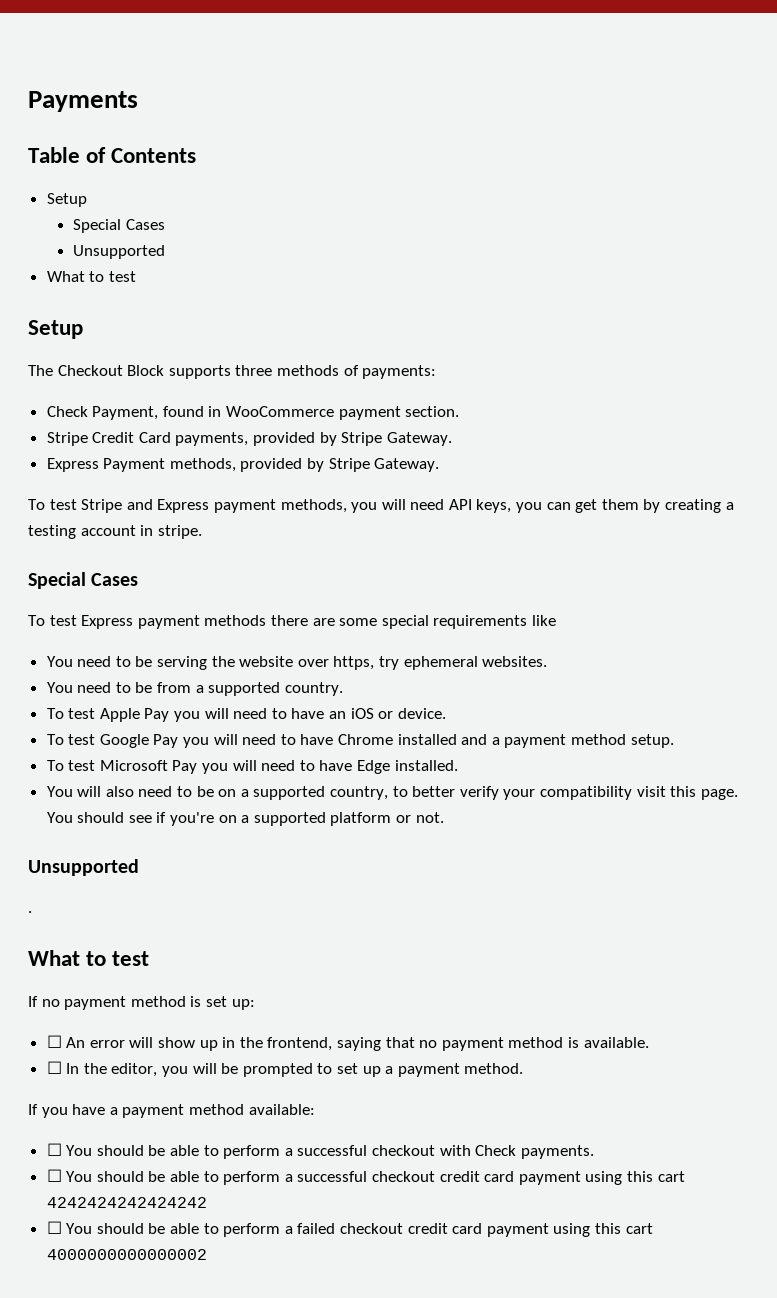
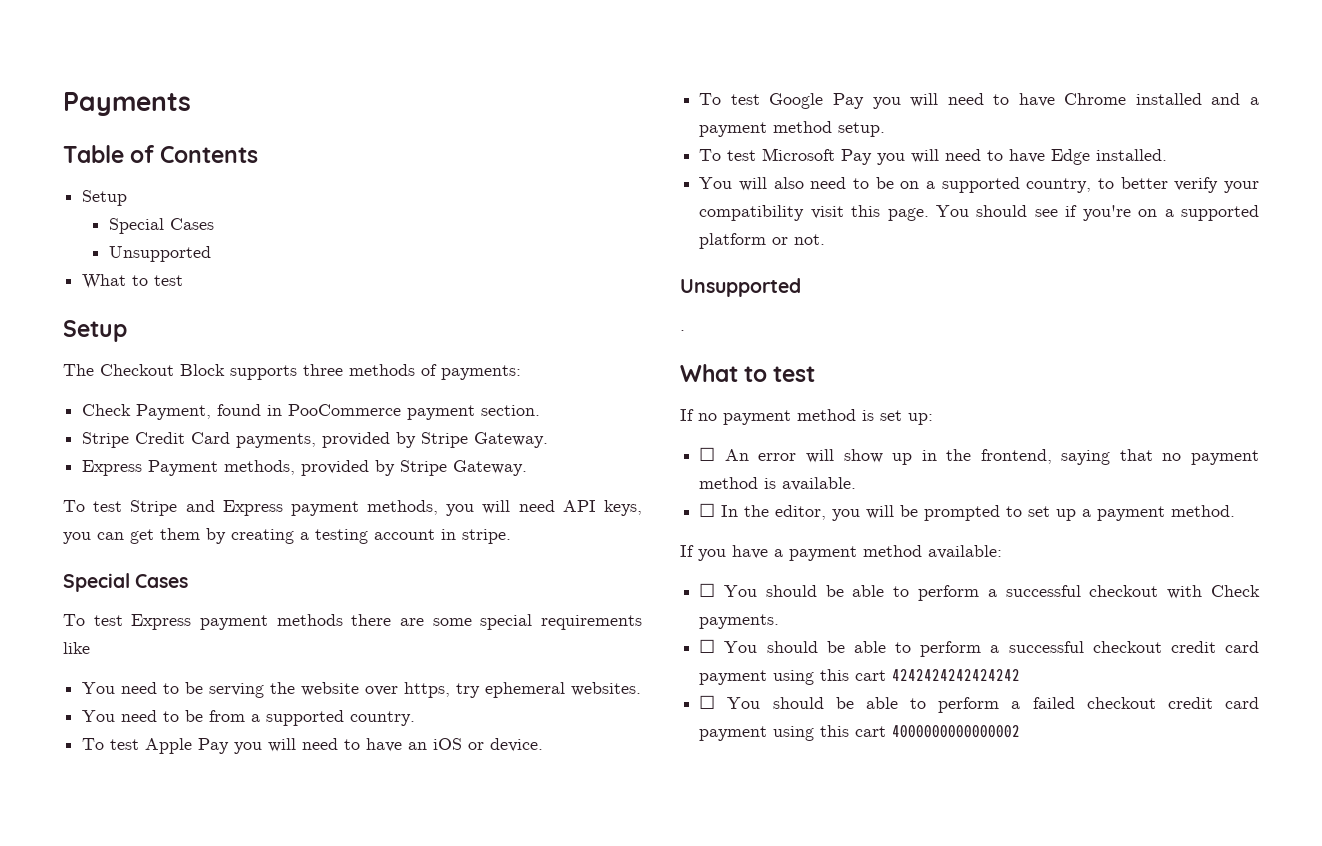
[226,406,335,417] WooCommerce -> [288,404,402,416] PooCommerce

